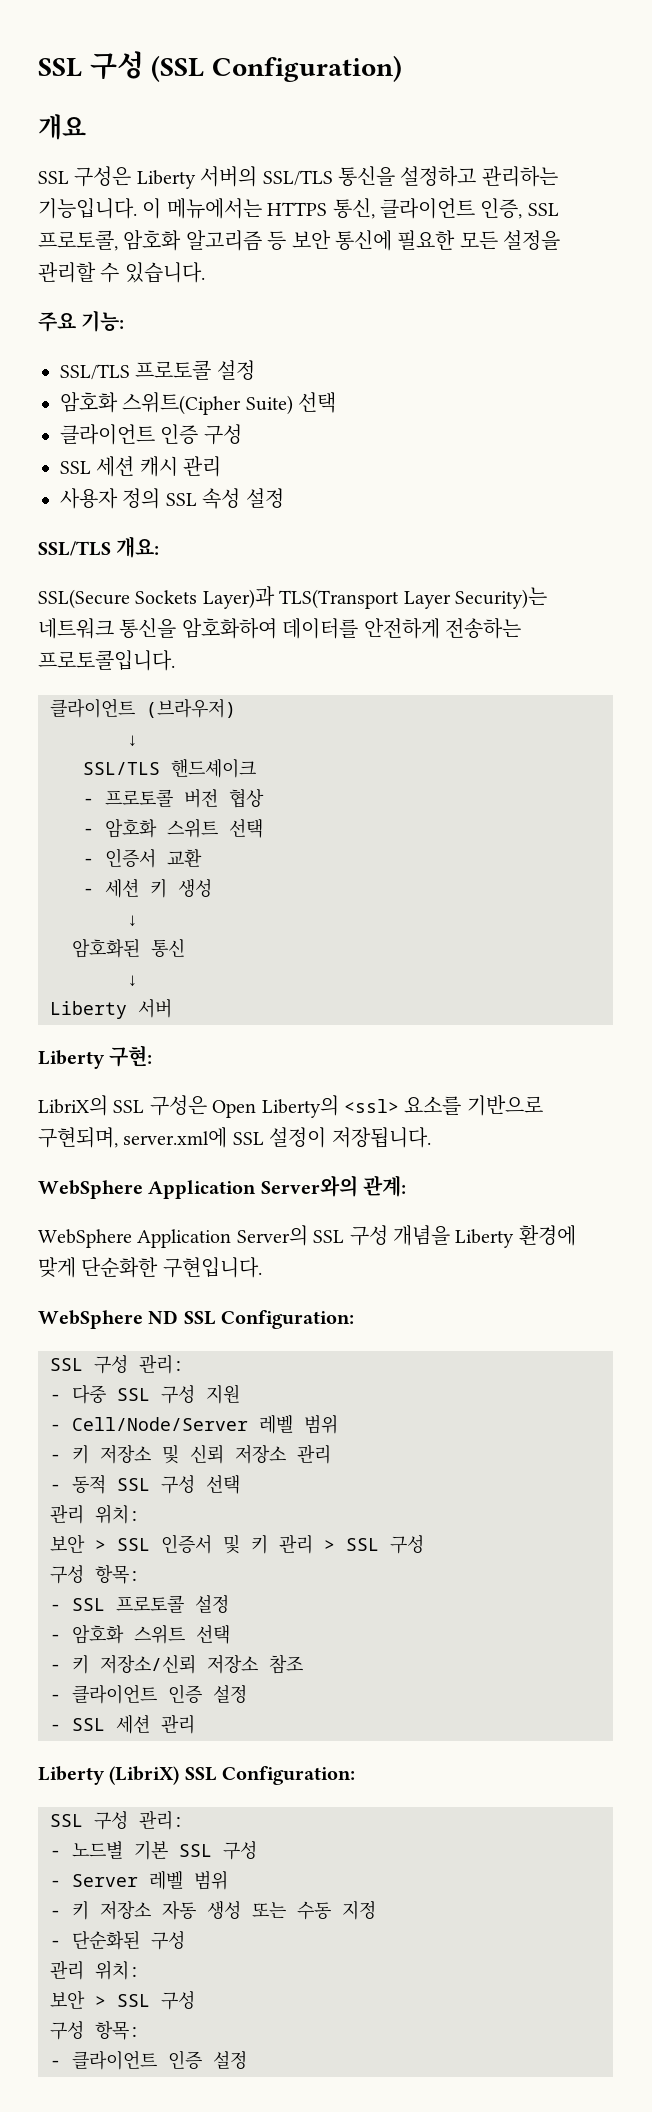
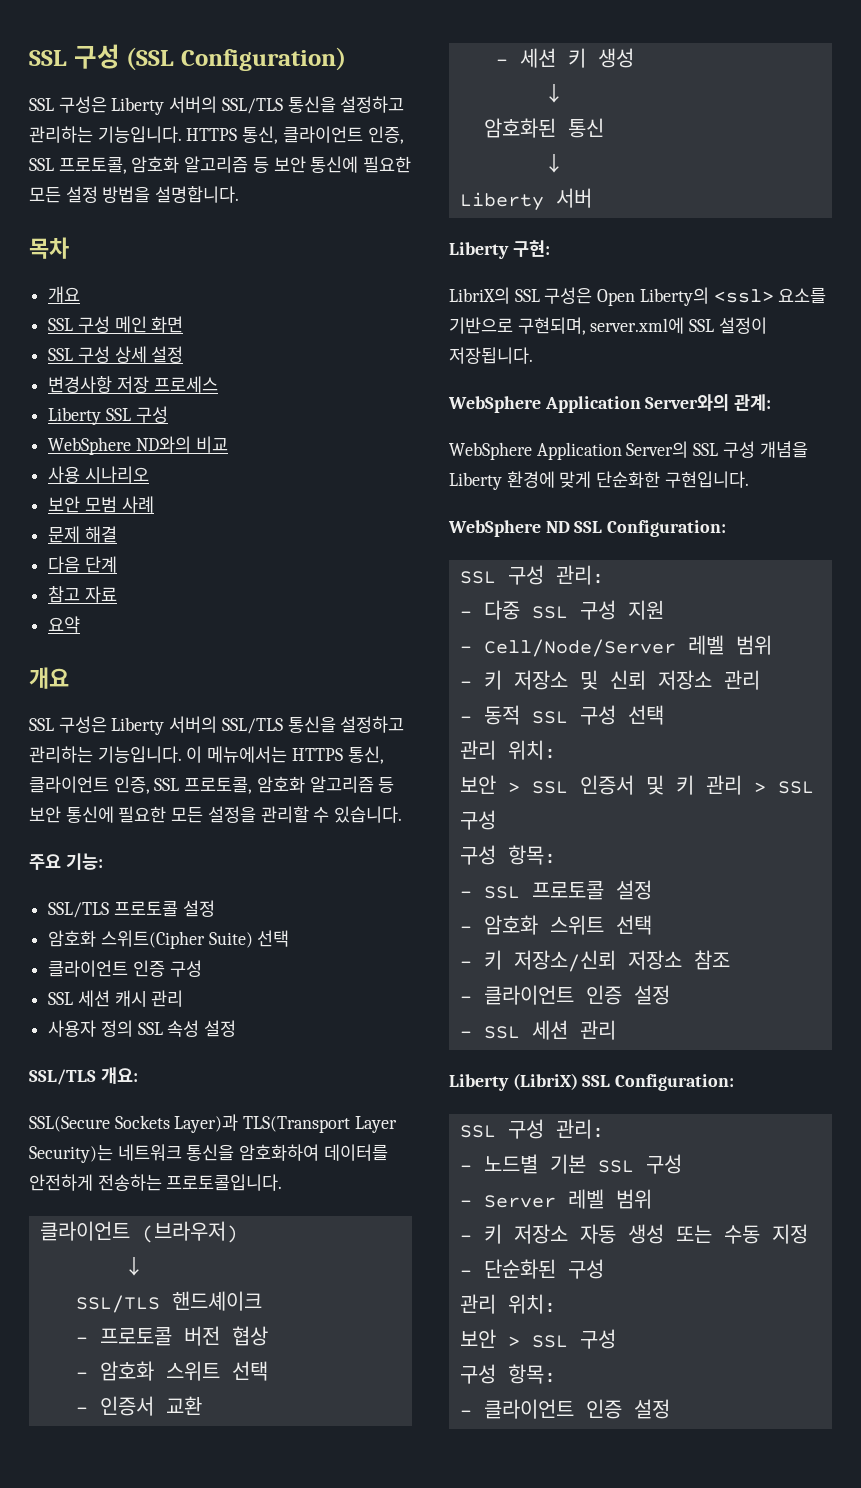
(402, 68) none -> [29,96,405,115] [29,126,404,144] [29,156,412,174] [29,186,240,203] [29,237,69,259] [48,286,81,303] [48,316,184,333] [48,346,184,363] [48,376,218,393] [48,406,168,425] [48,436,228,455] [48,466,149,483] [48,496,154,513] [48,526,117,543] [48,556,117,573] [48,586,117,603] [48,616,81,633] // SSL 구성은 Liberty 서버의 SSL/TLS 통신을 설정하고 관리하는 기능입니다. HTTPS 통신, 클라이언트 인증, SSL 프로토콜, 암호화 알고리즘 등 보안 통신에 필요한 모든 설정 방법을 설명합니다. // 목차 // 개요 // SSL 구성 메인 화면 // SSL 구성 상세 설정 // 변경사항 저장 프로세스 // Liberty SSL 구성 // WebSphere ND와의 비교 // 사용 시나리오 // 보안 모범 사례 // 문제 해결 // 다음 단계 // 참고 자료 // 요약

